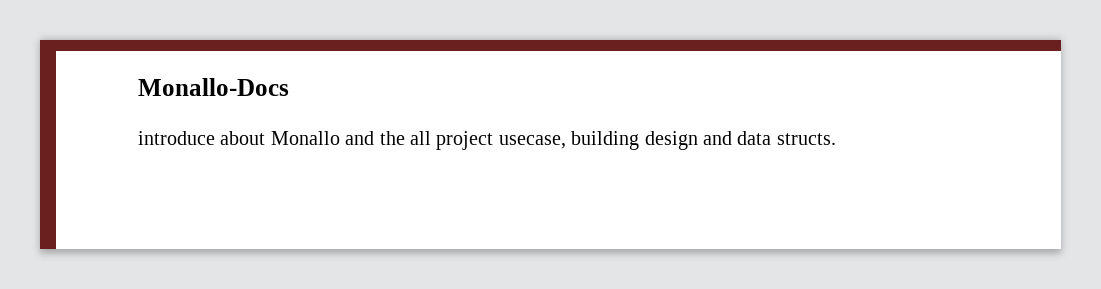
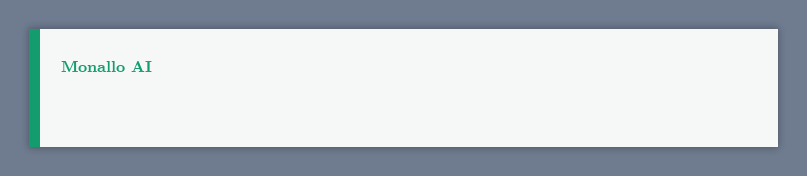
[138,78,289,96] [138,131,836,150] Monallo-Docs // introduce about Monallo and the all project usecase, building design and data structs. -> [61,60,152,72] Monallo AI

